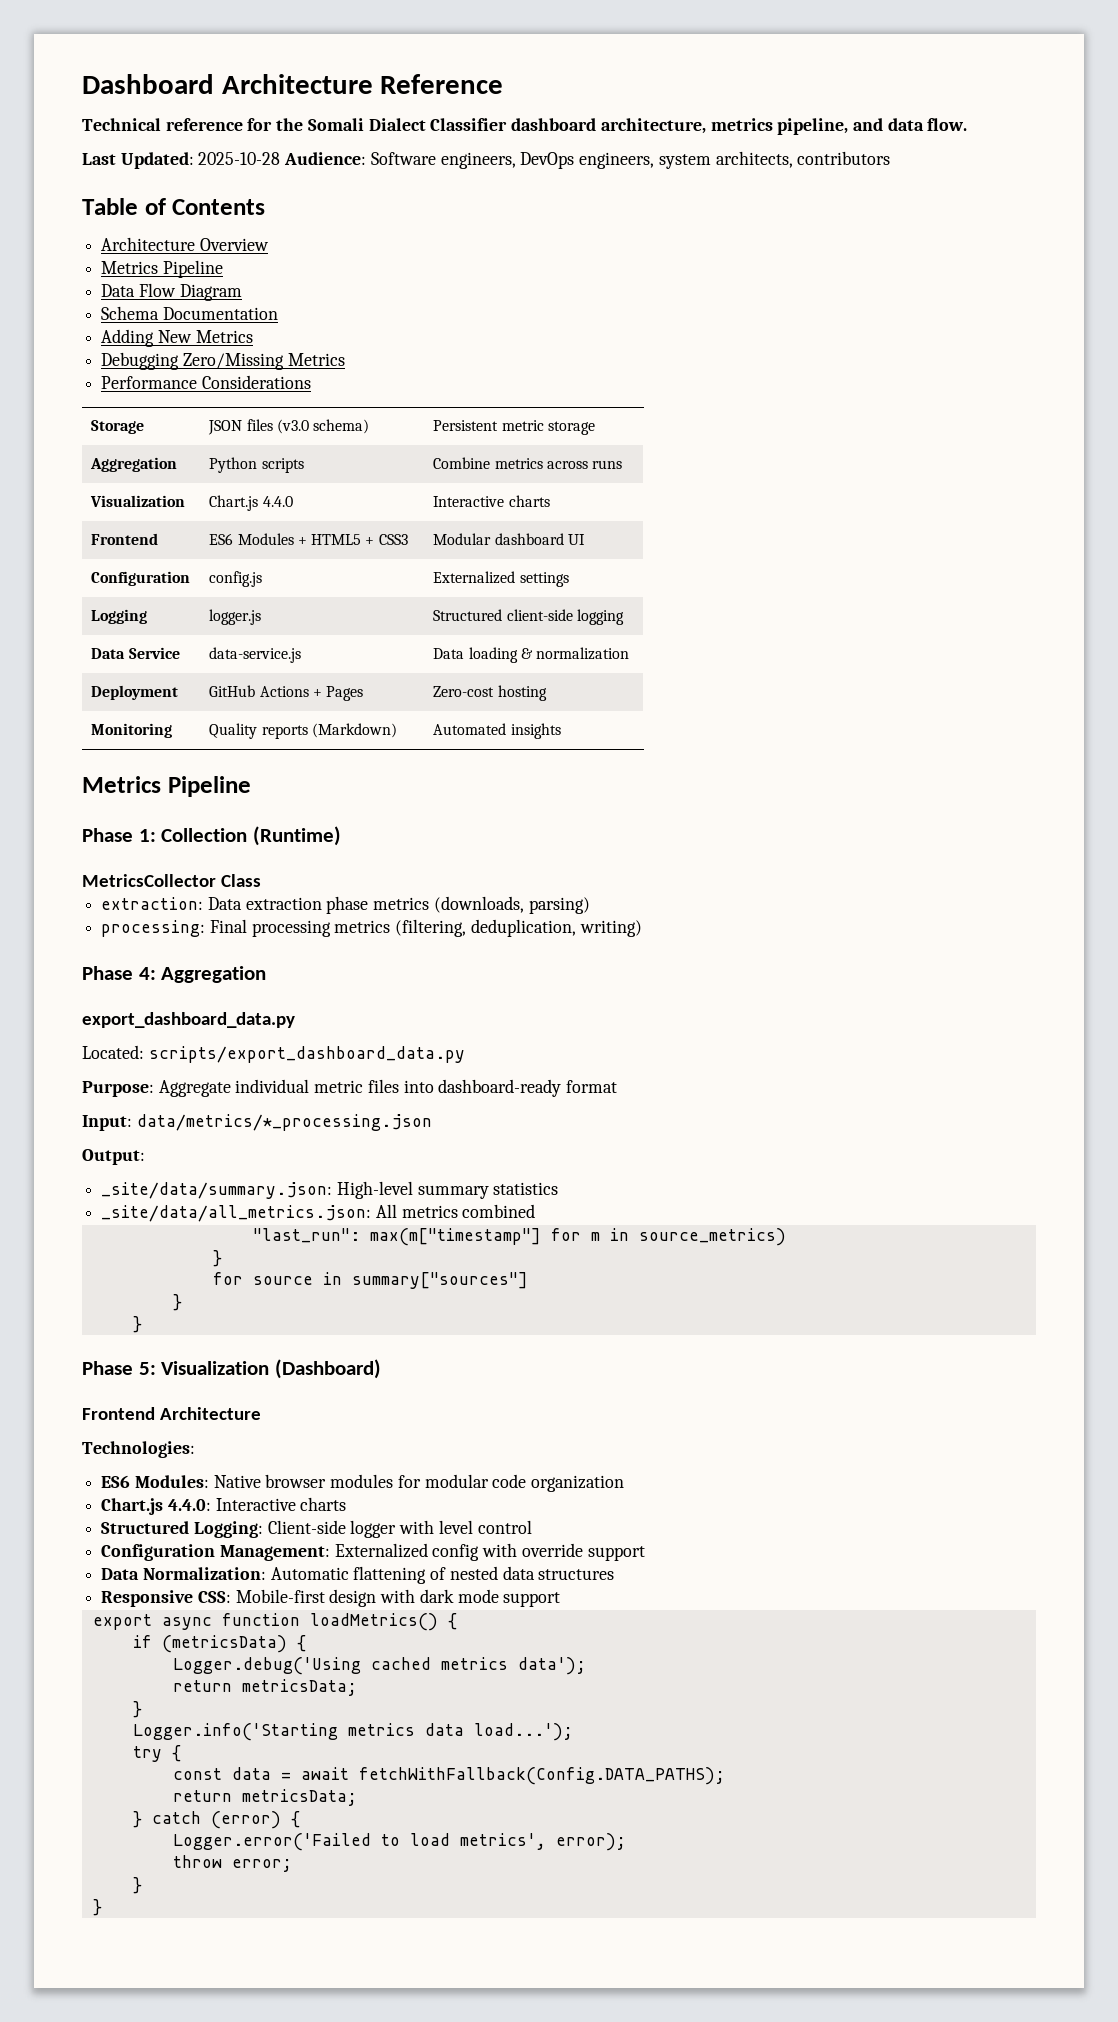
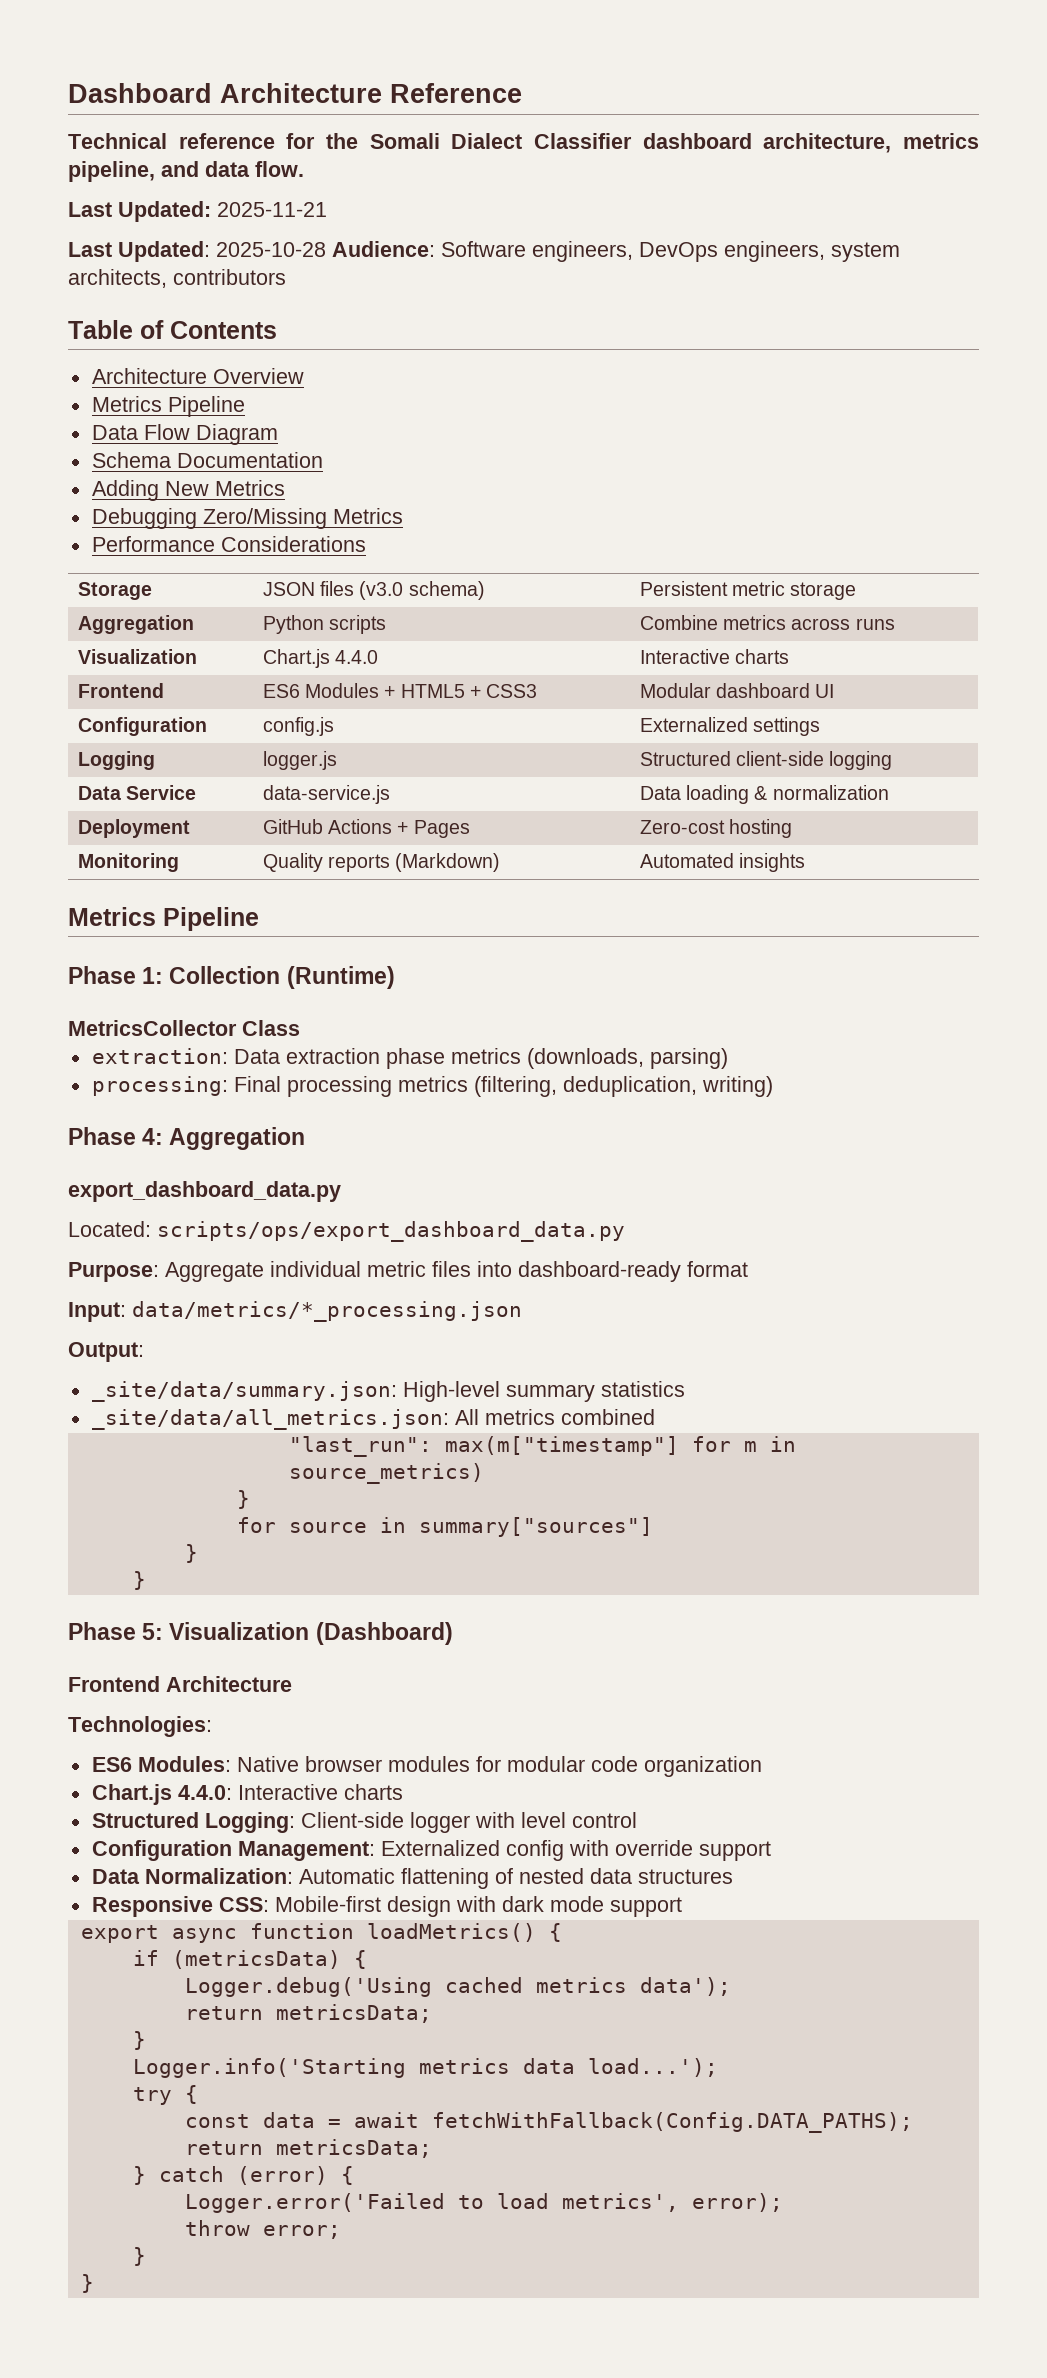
(968, 124) none -> [68,201,327,222] // Last Updated: 2025-11-21
[148,1046,465,1063] scripts/export_dashboard_data.py -> [157,1221,625,1242] scripts/ops/export_dashboard_data.py

